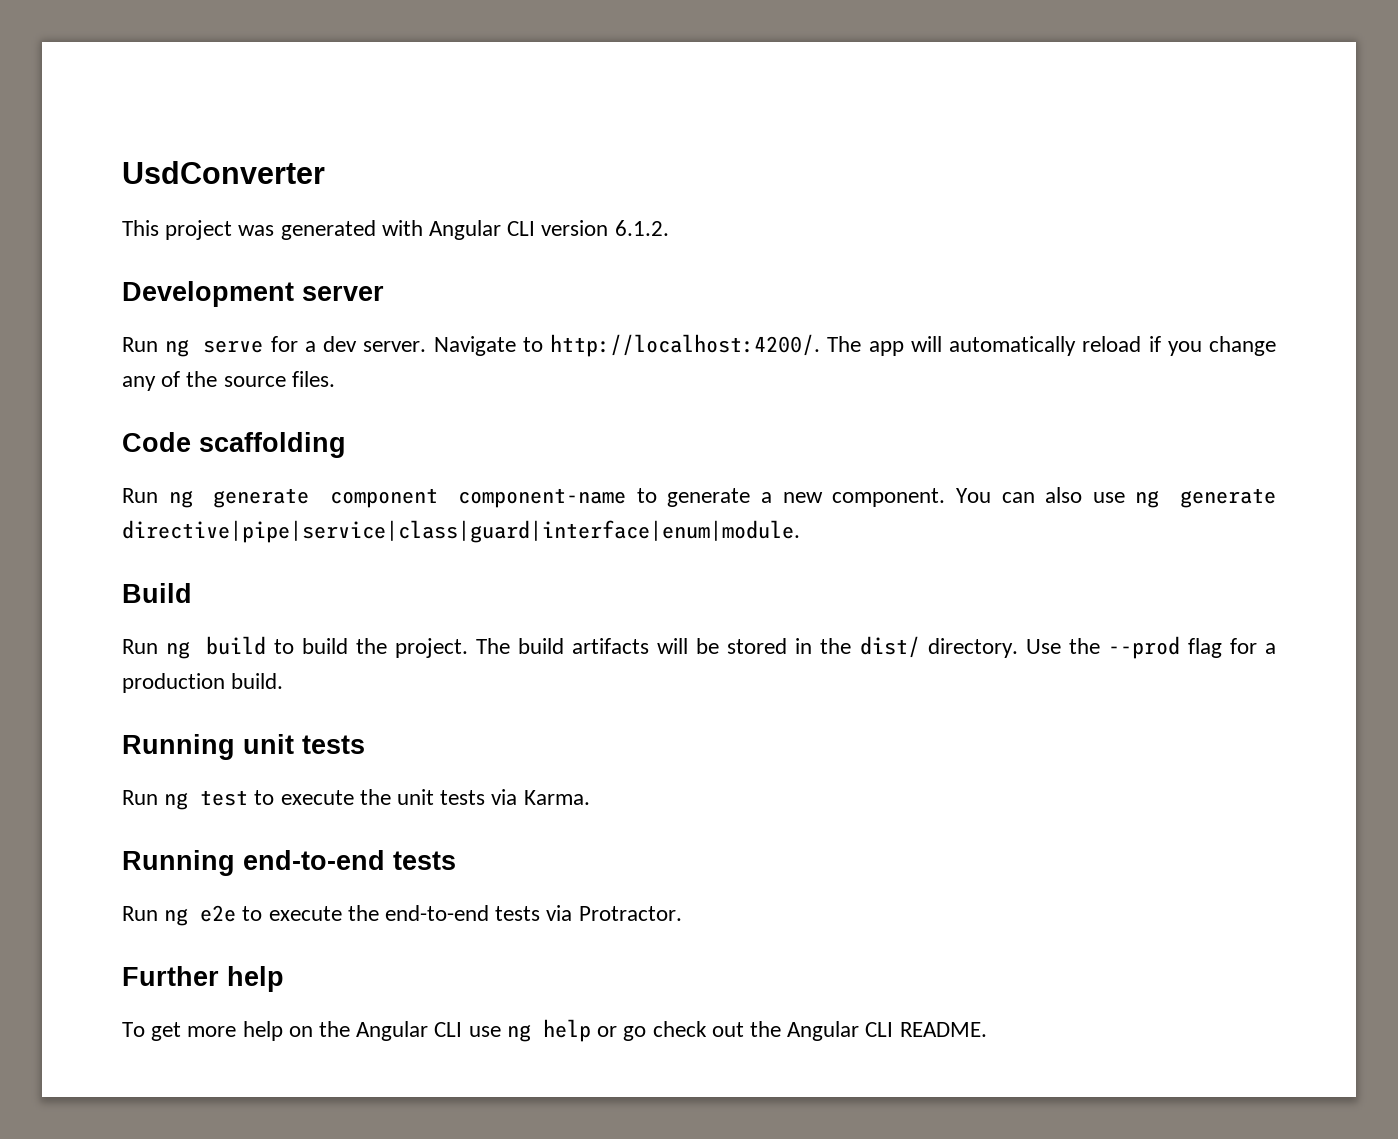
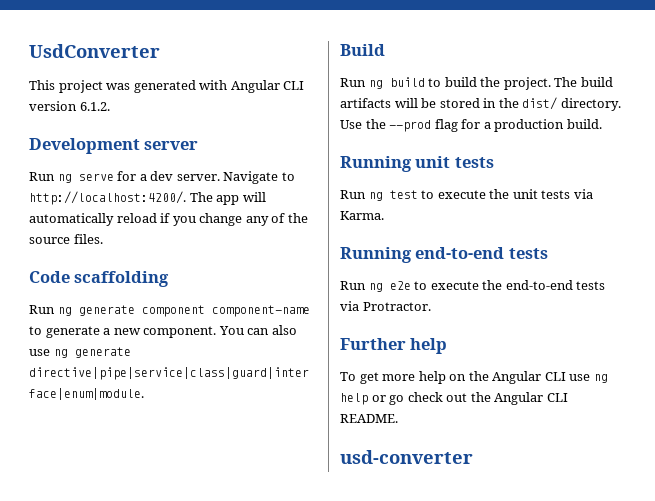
(987, 1029) none -> [340,450,473,464] // usd-converter

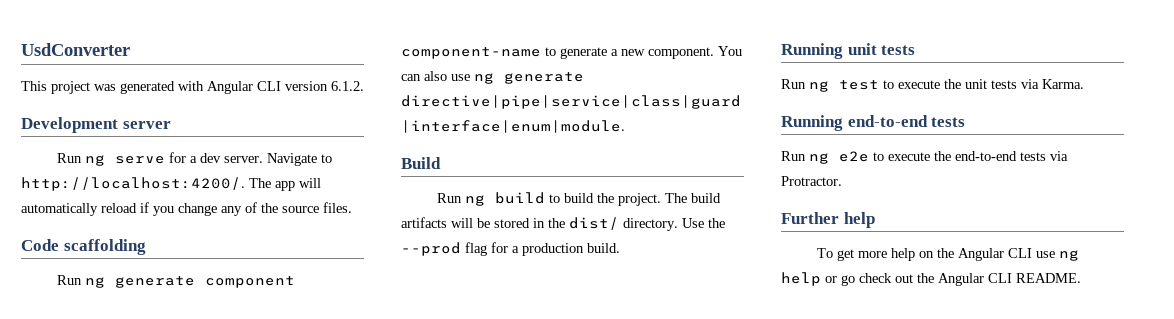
[340,450,473,464] // usd-converter -> (1081, 278) none

